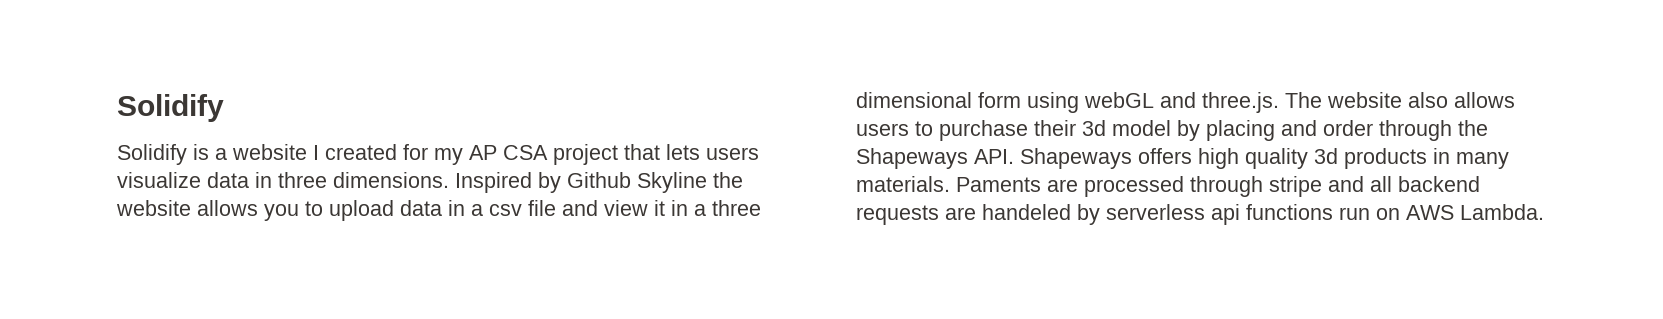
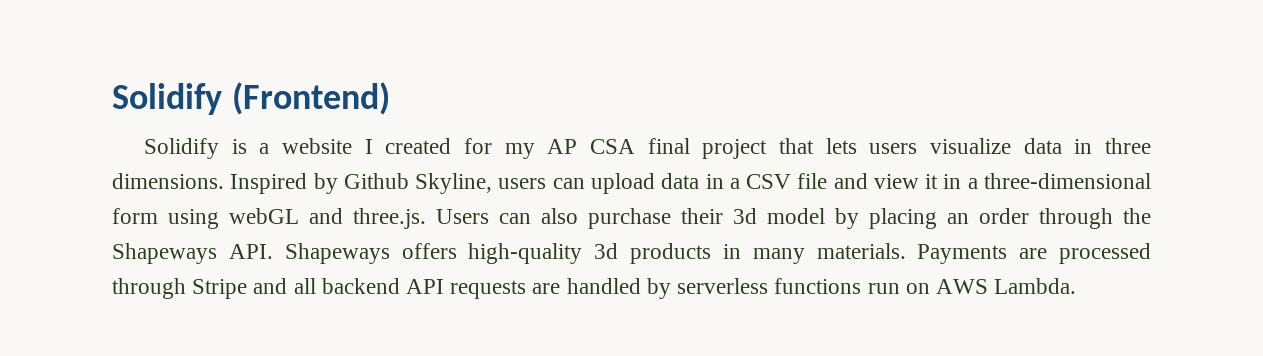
[117,94,224,122] Solidify -> [112,82,390,115] Solidify (Frontend)
(548, 152) none -> [647,138,690,154] final
[637,172,743,193] [116,200,323,221] Skyline the website allows you to -> [415,173,585,194] Skyline, users can
[489,204,522,216] csv -> [746,174,792,189] CSV
[712,200,761,216] [856,92,972,108] three dimensional -> [984,173,1152,189] three-dimensional
[1285,92,1515,108] [856,121,933,136] The website also allows users to -> [436,208,578,224] Users can also
[1281,120,1317,136] and -> [947,213,969,224] an
[1198,148,1308,169] high quality -> [468,243,583,264] high-quality
[956,177,1041,192] Paments -> [917,244,1008,264] Payments
[1269,176,1322,197] stripe -> [192,279,248,299] Stripe
(1480, 184) none -> [406,279,445,294] API
[982,204,1071,220] handeled -> [566,278,641,294] handled
[1211,204,1240,225] api -> (769, 286) none

